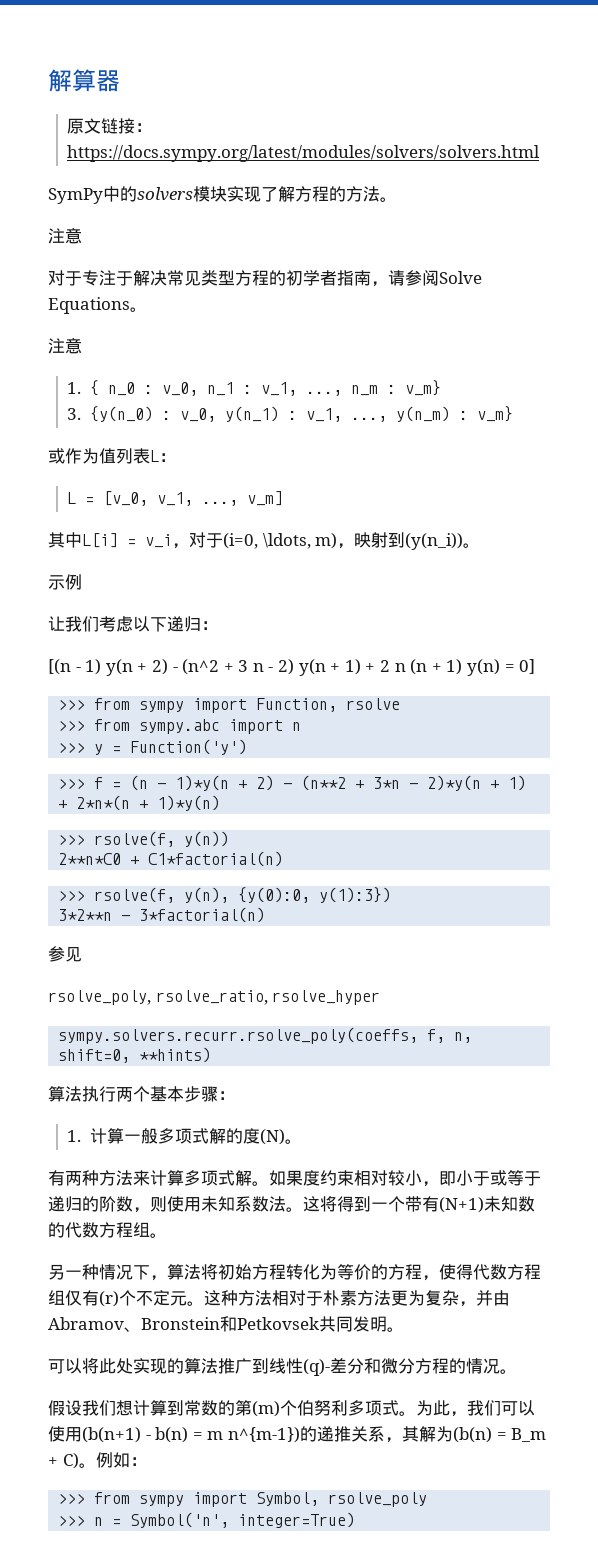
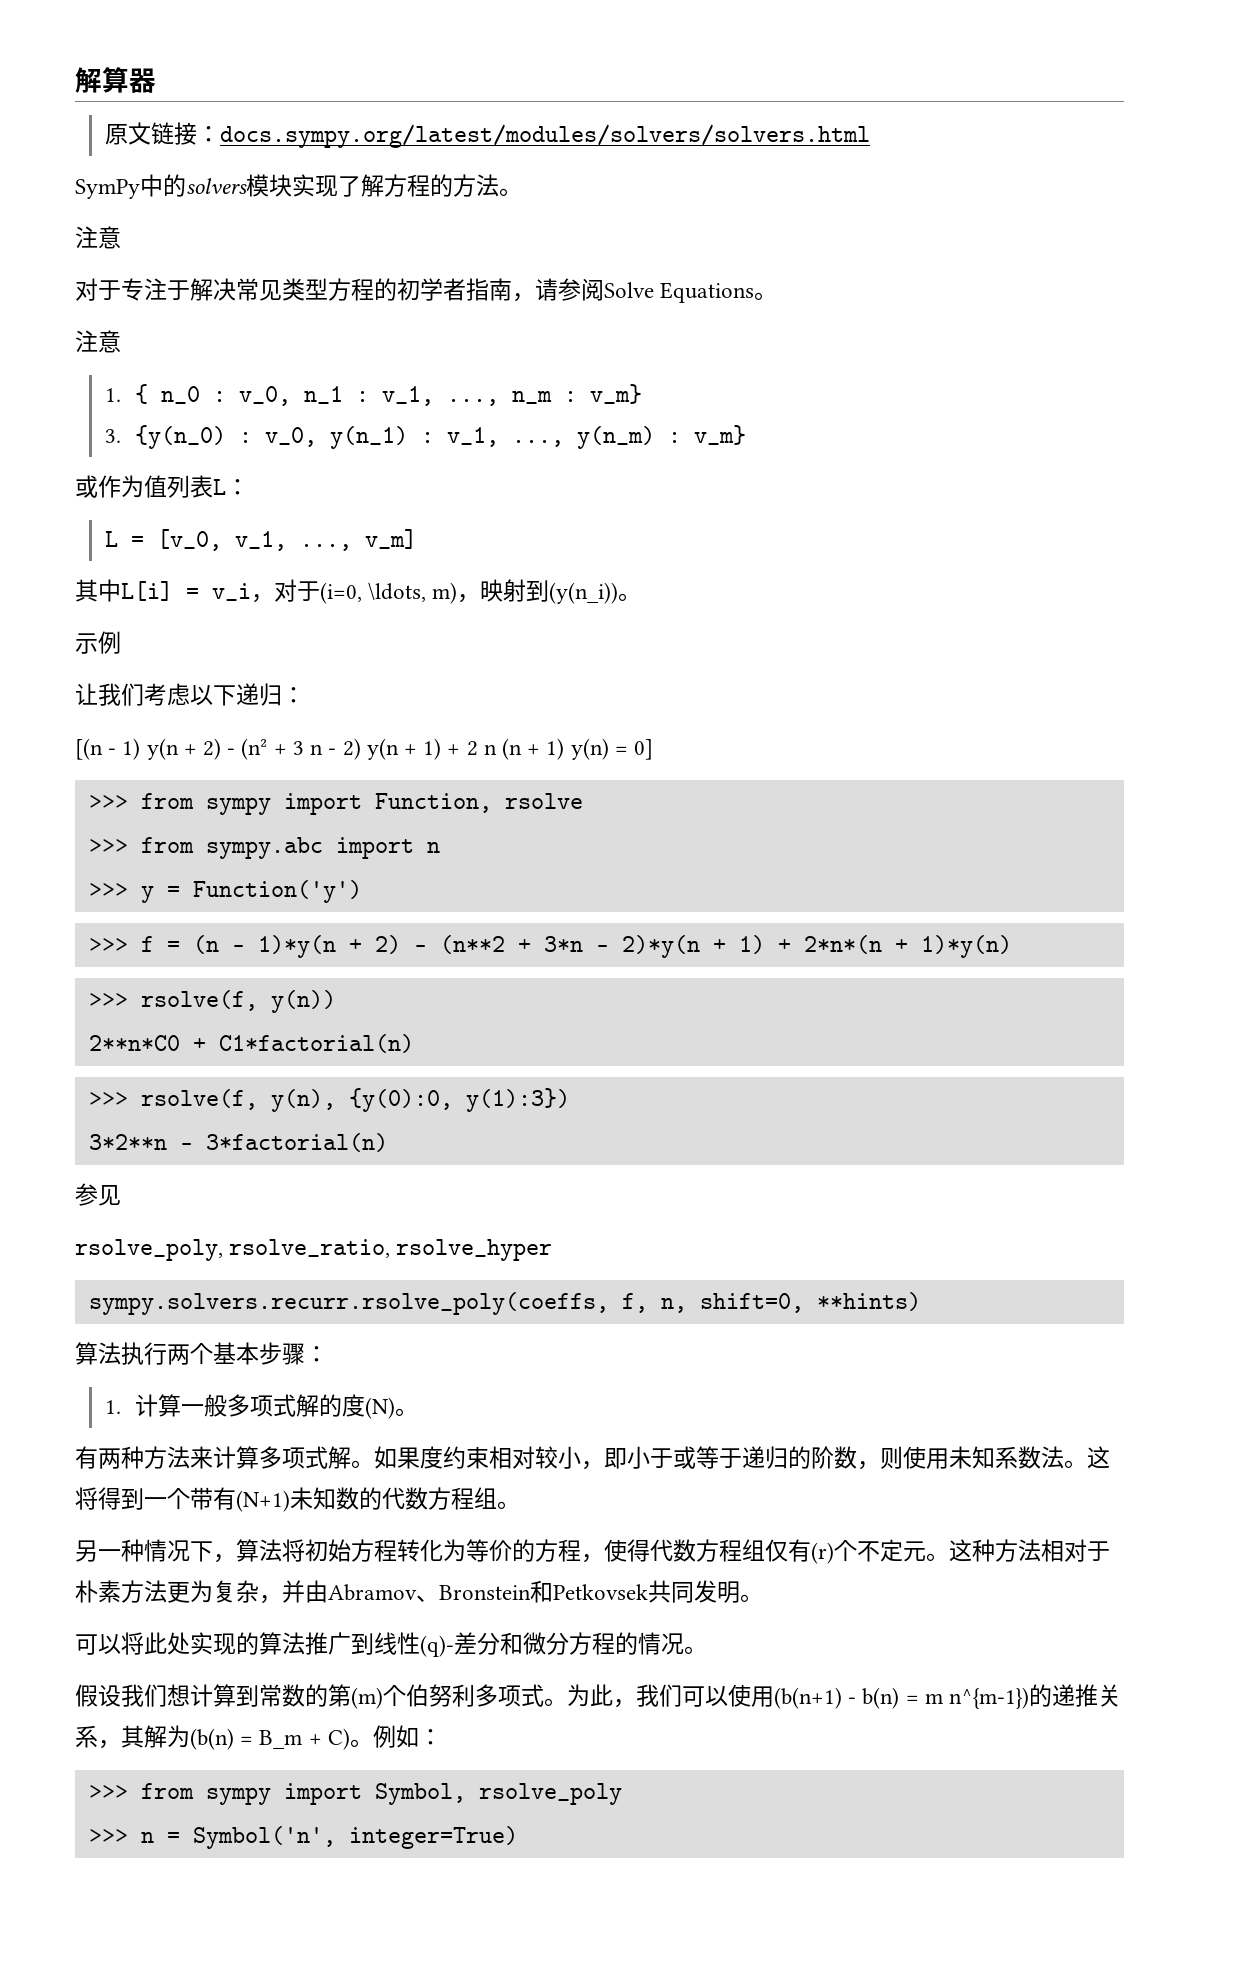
[67,145,541,162] https://docs.sympy.org/latest/modules/solvers/solvers.html -> [220,124,871,148] docs.sympy.org/latest/modules/solvers/solvers.html
[182,659,220,675] (n^2 -> [241,738,268,760] (n²

